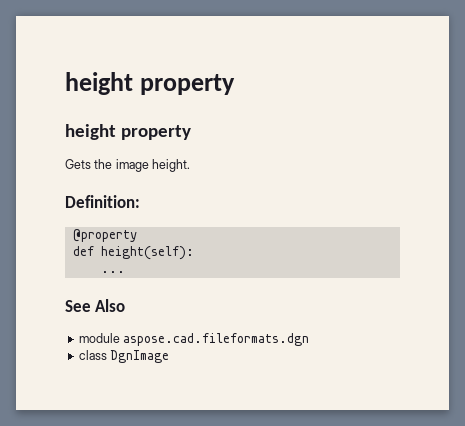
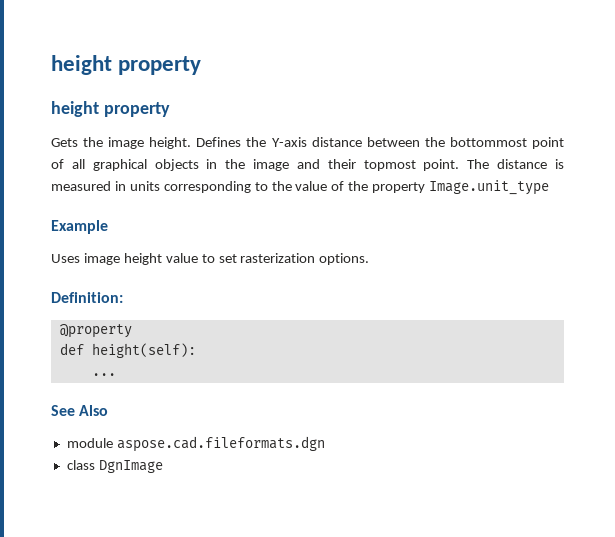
(191, 165) none -> [196,137,564,149] [51,159,565,171] [51,180,550,195] [51,220,108,234] [51,253,370,265] Defines the Y-axis distance between the bottommost point of all graphical objects in the image and their topmost point. The distance is measured in units corresponding to the value of the property Image.unit_type // Example // Uses image height value to set rasterization options.

